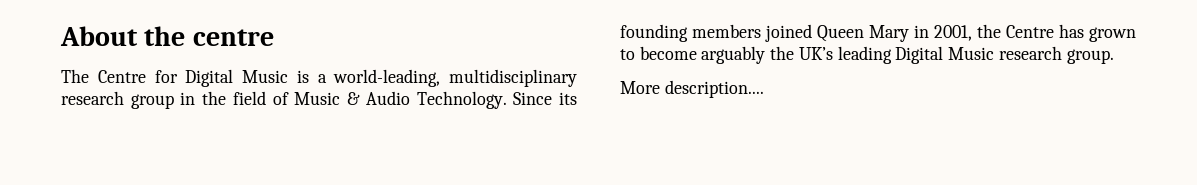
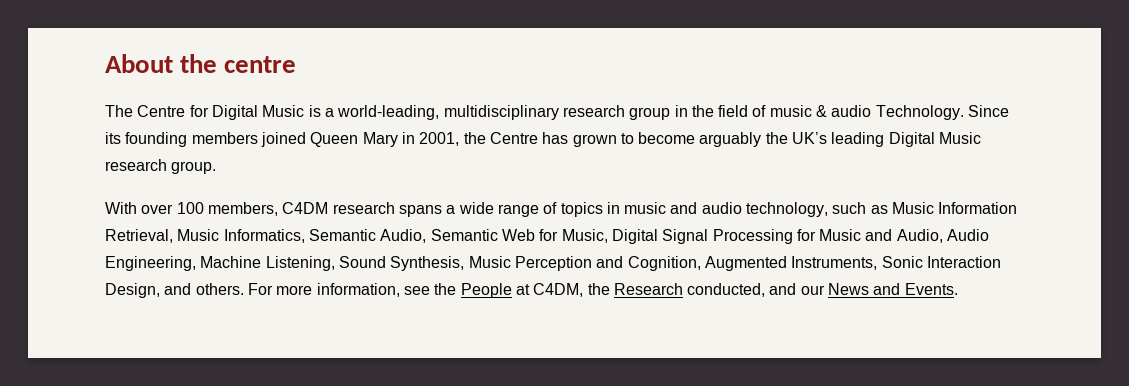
[294,91,410,105] Music & Audio -> [769,105,872,117] music & audio
[620,80,764,98] More description.... -> [105,202,1018,217] [105,229,990,244] [105,256,1001,271] [105,283,958,298] With over 100 members, C4DM research spans a wide range of topics in music and audio technology, such as Music Information Retrieval, Music Informatics, Semantic Audio, Semantic Web for Music, Digital Signal Processing for Music and Audio, Audio Engineering, Machine Listening, Sound Synthesis, Music Perception and Cognition, Augmented Instruments, Sonic Interaction Design, and others. For more information, see the People at C4DM, the Research conducted, and our News and Events.

